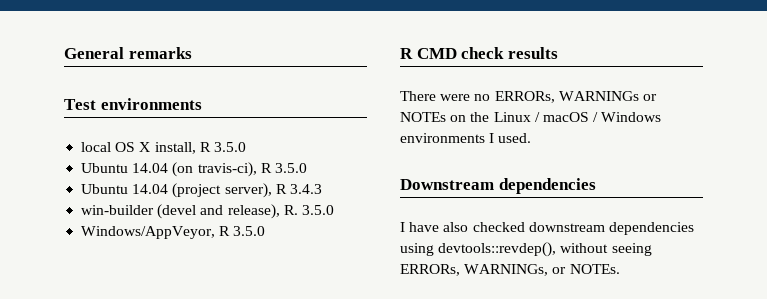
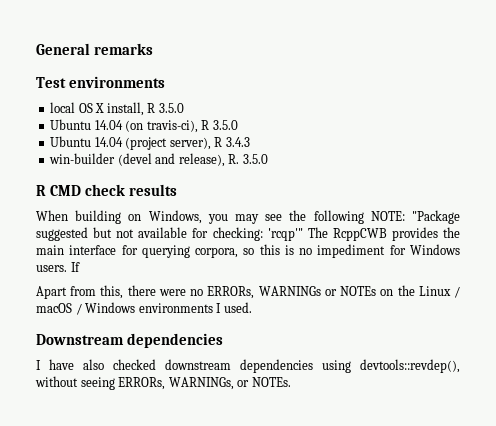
[81,226,266,239] // Windows/AppVeyor, R 3.5.0 -> (268, 159) none
[400,91,436,101] There -> [36,210,460,224] [36,227,461,241] [36,244,460,258] [36,262,80,272] [36,285,156,299] When building on Windows, you may see the following NOTE: "Package suggested but not available for checking: 'rcqp'" The RcppCWB provides the main interface for querying corpora, so this is no impediment for Windows users. If // Apart from this, there

